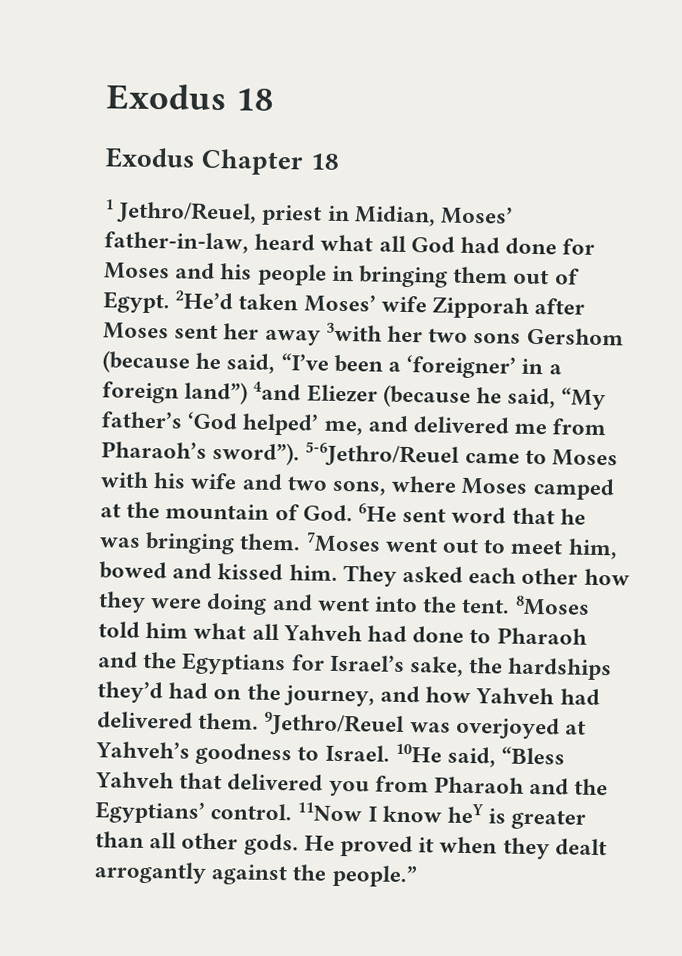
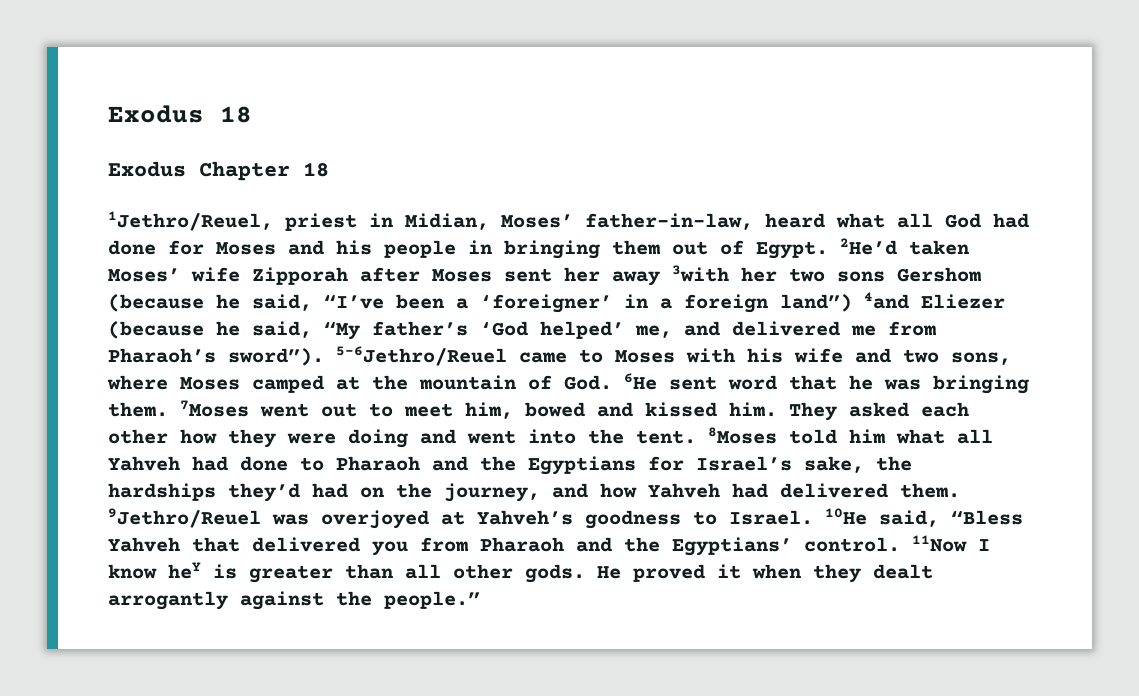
[105,199,258,225] 1 Jethro/Reuel, -> [108,211,273,231] 1Jethro/Reuel,

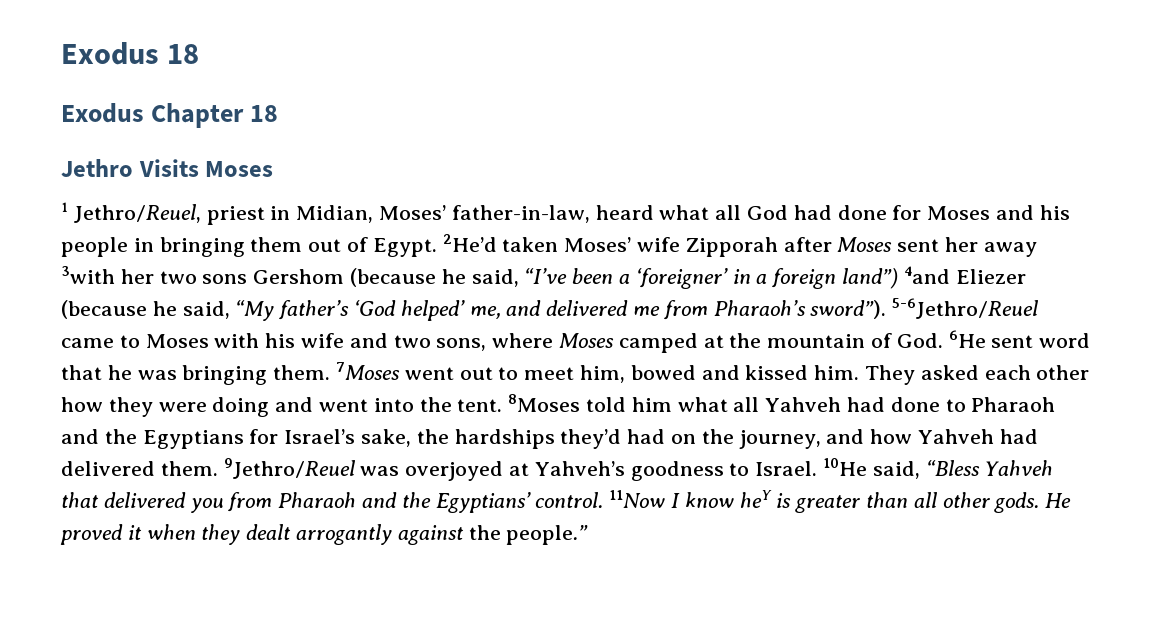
[108,211,273,231] 1Jethro/Reuel, -> [61,159,274,177] [61,202,201,223] Jethro Visits Moses // 1 Jethro/Reuel,

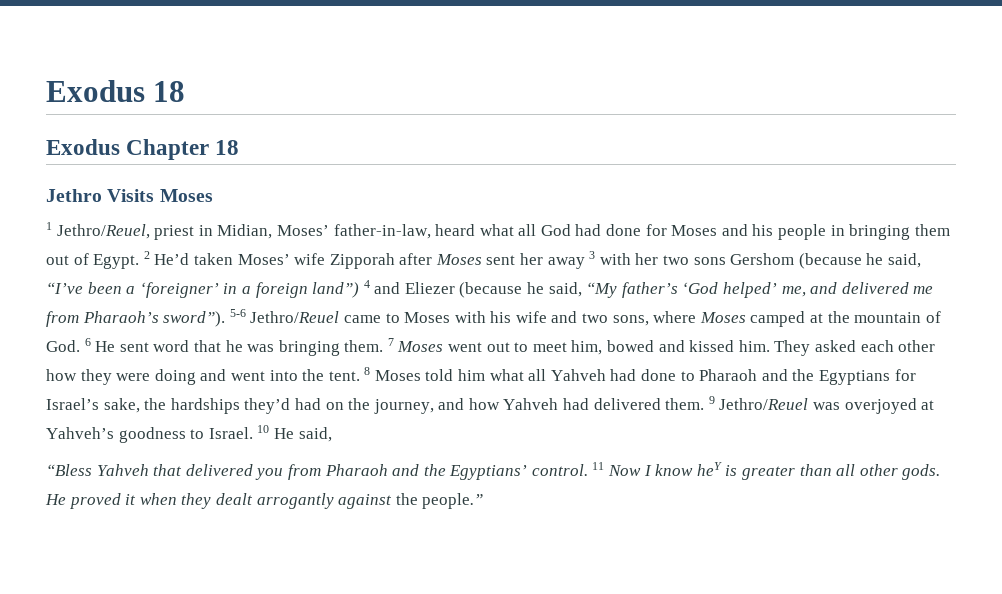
[442,234,497,252] 2He’d -> [143,251,190,265] 2 He’d
[61,266,115,284] 3with -> [589,251,631,265] 3 with
[903,266,950,284] 4and -> [363,280,401,294] 4 and
[892,298,1039,319] 5-6Jethro/Reuel -> [229,309,340,323] 5-6 Jethro/Reuel
[948,330,986,348] 6He -> [84,338,116,352] 6 He
[336,362,401,380] 7Moses -> [387,338,444,352] 7 Moses
[508,394,581,412] 8Moses -> [364,367,421,381] 8 Moses
[223,458,355,479] 9Jethro/Reuel -> [708,396,809,410] 9 Jethro/Reuel
[823,458,920,479] 10He said, -> [257,425,332,442] 10 He said, //
[609,490,666,508] 11Now -> [592,462,642,476] 11 Now

